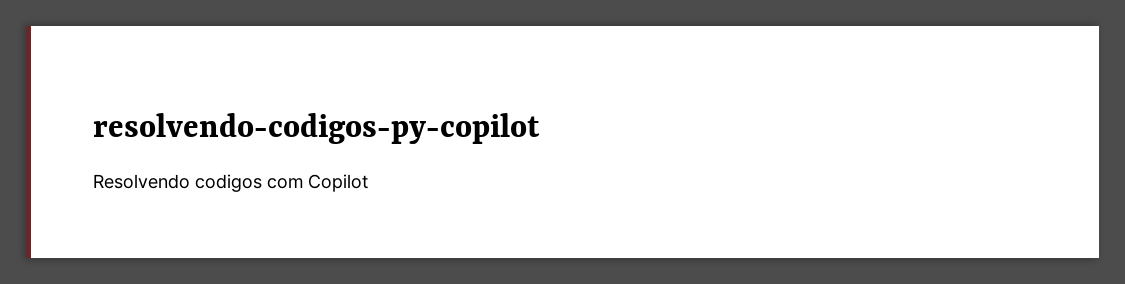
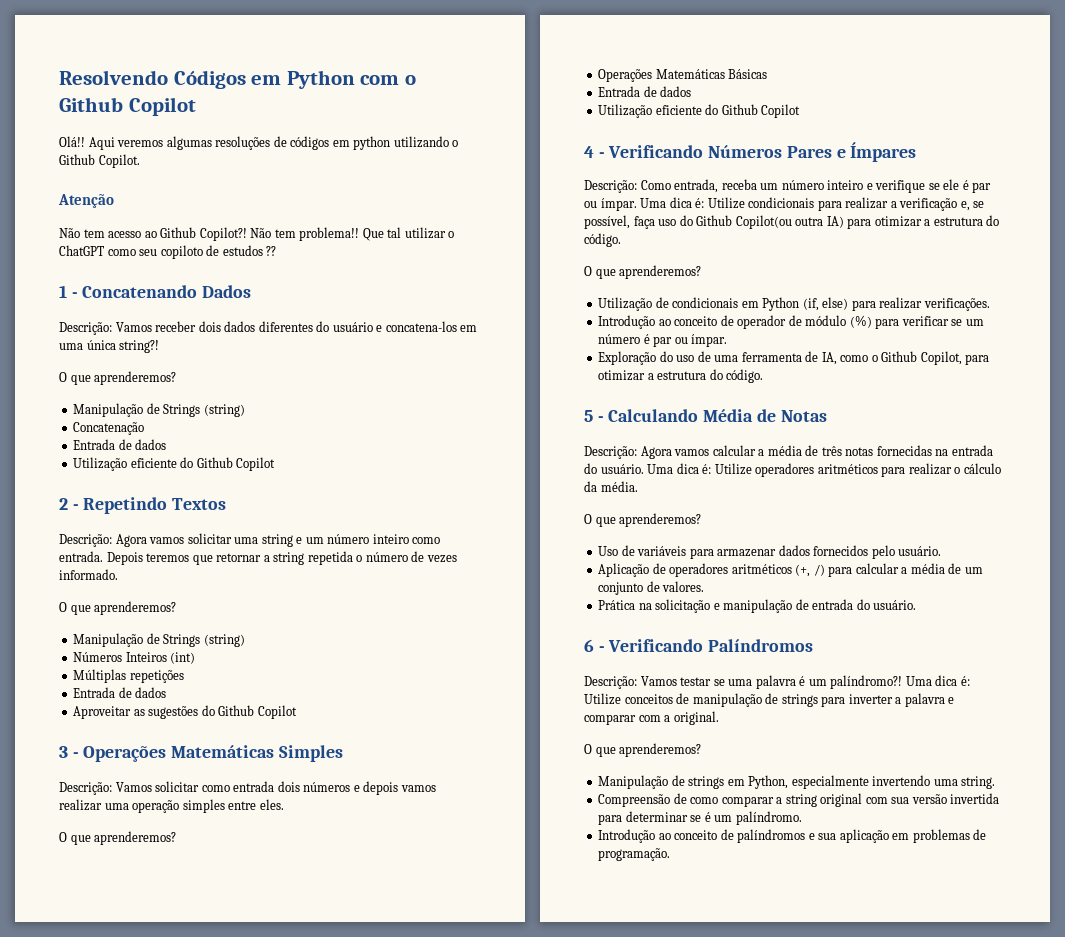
[93,113,540,144] [93,174,368,192] resolvendo-codigos-py-copilot // Resolvendo codigos com Copilot -> [59,70,416,89] [59,97,196,116] [59,136,459,150] [59,154,140,168] [58,194,114,208] [59,227,455,241] [59,245,277,259] [59,285,252,298] [59,321,478,335] [59,340,160,353] [59,371,177,385] [73,403,245,417] [73,422,145,435] [73,439,167,450] [73,457,276,471] [59,497,227,514] [59,533,441,547] [59,551,457,565] [59,569,118,580] [59,601,177,615] [73,633,245,647] [73,652,196,664] [73,669,184,683] [73,687,167,698] [73,705,297,719] [59,745,343,762] [59,781,436,795] [59,799,284,813] [59,831,177,845] [598,69,768,82] [598,86,692,97] [598,104,801,118] [584,142,917,162] [584,179,992,193] [584,197,985,211] [584,215,1000,229] [584,233,621,247] [584,265,702,279] [598,297,990,311] [598,315,984,329] [598,334,728,347] [598,351,990,365] [598,369,764,383] [584,409,827,422] [584,445,993,459] [584,463,1001,477] [584,481,638,492] [584,513,702,527] [598,545,942,559] [598,563,983,577] [598,581,705,595] [598,599,917,613] [584,639,814,652] [584,675,970,689] [584,693,955,707] [584,711,719,725] [584,743,702,757] [598,775,996,789] [598,793,1000,807] [598,811,802,825] [598,829,987,843] [598,848,671,861] Resolvendo Códigos em Python com o Github Copilot // Olá!! Aqui veremos algumas resoluções de códigos em python utilizando o Github Copilot. // Atenção // Não tem acesso ao Github Copilot?! Não tem problema!! Que tal utilizar o ChatGPT como seu copiloto de estudos ?? // 1 - Concatenando Dados // Descrição: Vamos receber dois dados diferentes do usuário e concatena-los em uma única string?! // O que aprenderemos? // Manipulação de Strings (string) // Concatenação // Entrada de dados // Utilização eficiente do Github Copilot // 2 - Repetindo Textos // Descrição: Agora vamos solicitar uma string e um número inteiro como entrada. Depois teremos que retornar a string repetida o número de vezes informado. // O que aprenderemos? // Manipulação de Strings (string) // Números Inteiros (int) // Múltiplas repetições // Entrada de dados // Aproveitar as sugestões do Github Copilot // 3 - Operações Matemáticas Simples // Descrição: Vamos solicitar como entrada dois números e depois vamos realizar uma operação simples entre eles. // O que aprenderemos? // Operações Matemáticas Básicas // Entrada de dados // Utilização eficiente do Github Copilot // 4 - Verificando Números Pares e Ímpares // Descrição: Como entrada, receba um número inteiro e verifique se ele é par ou ímpar. Uma dica é: Utilize condicionais para realizar a verificação e, se possível, faça uso do Github Copilot(ou outra IA) para otimizar a estrutura do código. // O que aprenderemos? // Utilização de condicionais em Python (if, else) para realizar verificações. // Introdução ao conceito de operador de módulo (%) para verificar se um número é par ou ímpar. // Exploração do uso de uma ferramenta de IA, como o Github Copilot, para otimizar a estrutura do código. // 5 - Calculando Média de Notas // Descrição: Agora vamos calcular a média de três notas fornecidas na entrada do usuário. Uma dica é: Utilize operadores aritméticos para realizar o cálculo da média. // O que aprenderemos? // Uso de variáveis para armazenar dados fornecidos pelo usuário. // Aplicação de operadores aritméticos (+, /) para calcular a média de um conjunto de valores. // Prática na solicitação e manipulação de entrada do usuário. // 6 - Verificando Palíndromos // Descrição: Vamos testar se uma palavra é um palíndromo?! Uma dica é: Utilize conceitos de manipulação de strings para inverter a palavra e comparar com a original. // O que aprenderemos? // Manipulação de strings em Python, especialmente invertendo uma string. // Compreensão de como comparar a string original com sua versão invertida para determinar se é um palíndromo. // Introdução ao conceito de palíndromos e sua aplicação em problemas de programação.

